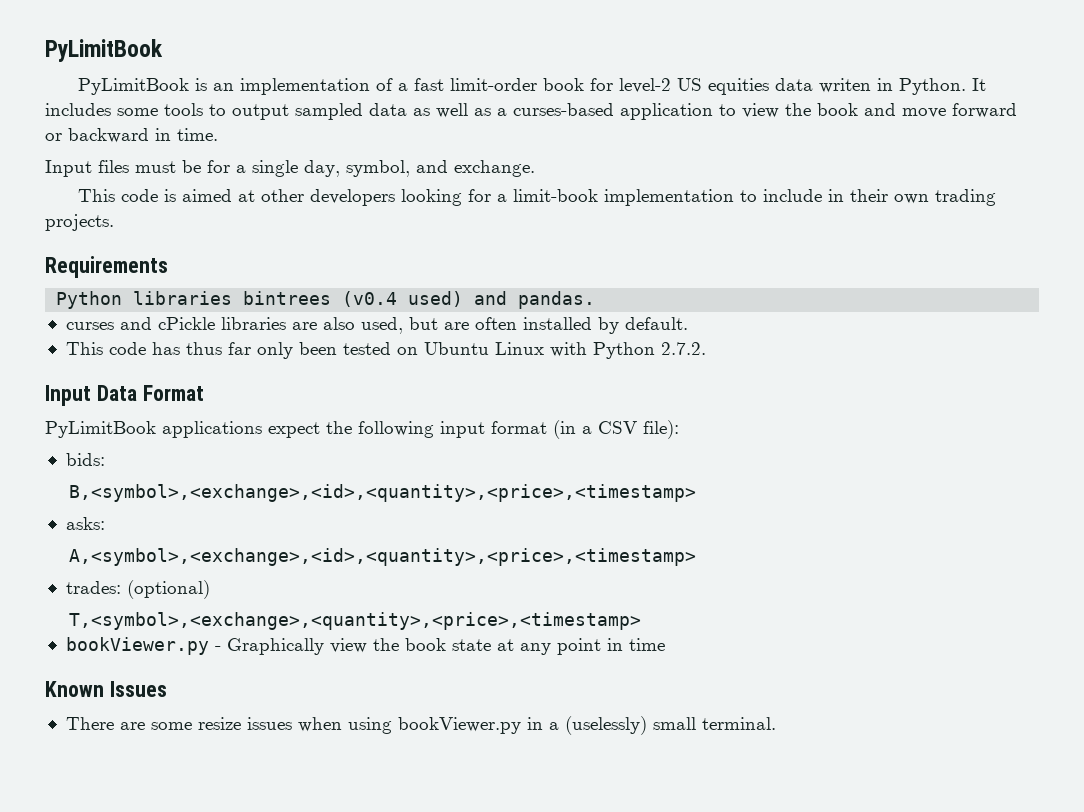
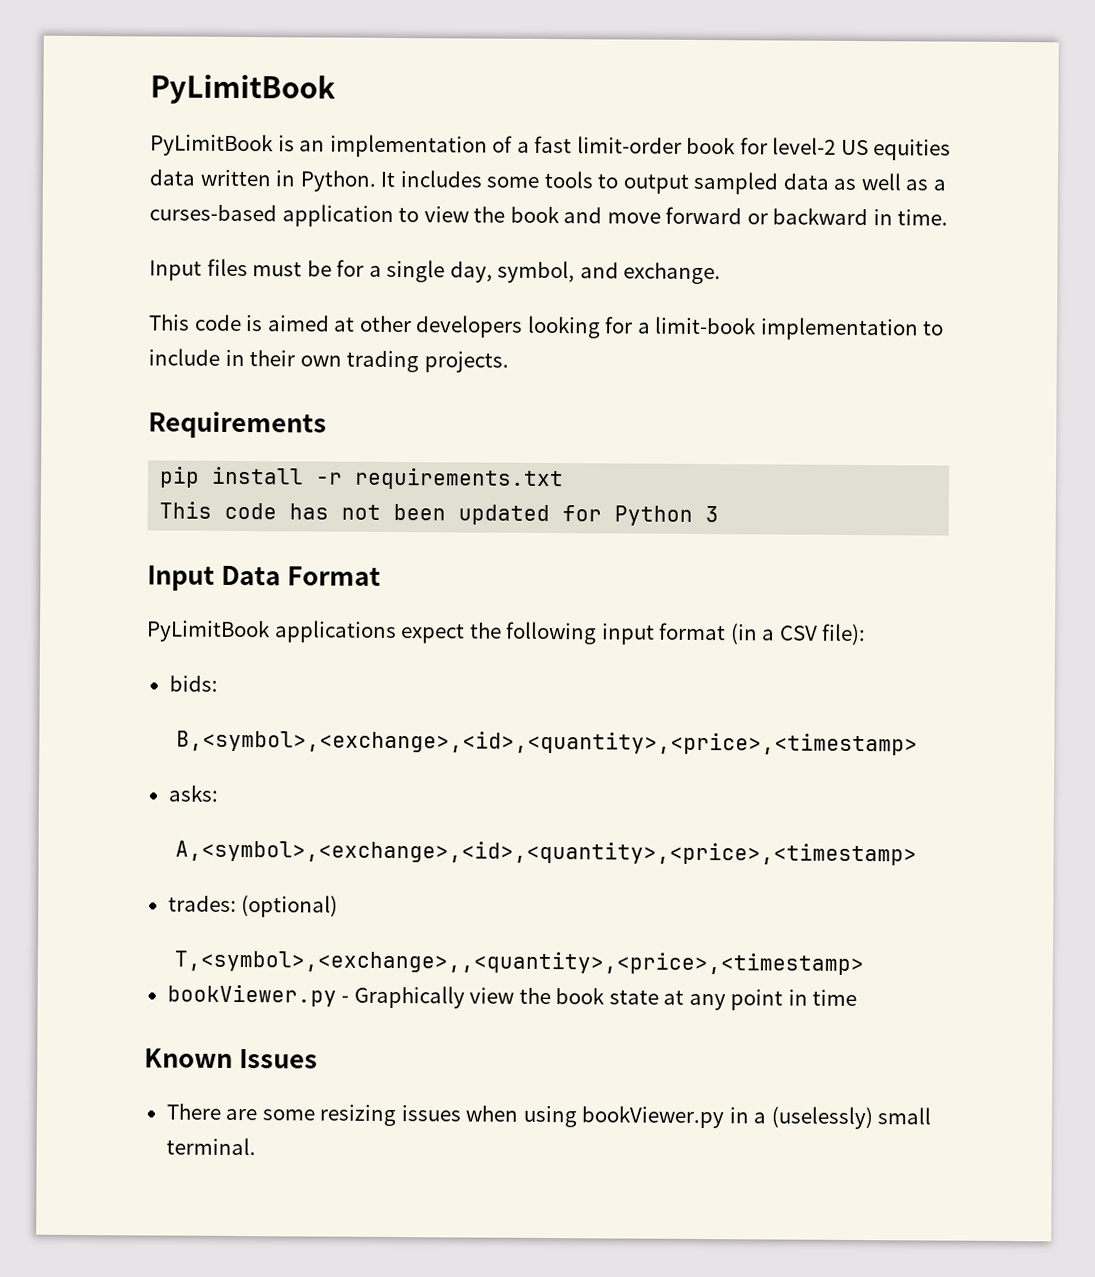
[818,78,871,93] writen -> [199,169,272,187] written
[56,291,596,309] [65,317,688,334] [65,342,706,359] Python libraries bintrees (v0.4 used) and pandas. // curses and cPickle libraries are also used, but are often installed by default. // This code has thus far only been tested on Ubuntu Linux with Python 2.7.2. -> [159,466,565,491] [159,501,720,526] pip install -r requirements.txt // This code has not been updated for Python 3
[68,612,641,630] T,<symbol>,<exchange>,<quantity>,<price>,<timestamp> -> [174,949,865,976] T,<symbol>,<exchange>,,<quantity>,<price>,<timestamp>
[197,717,241,730] resize -> [319,1104,397,1127] resizing

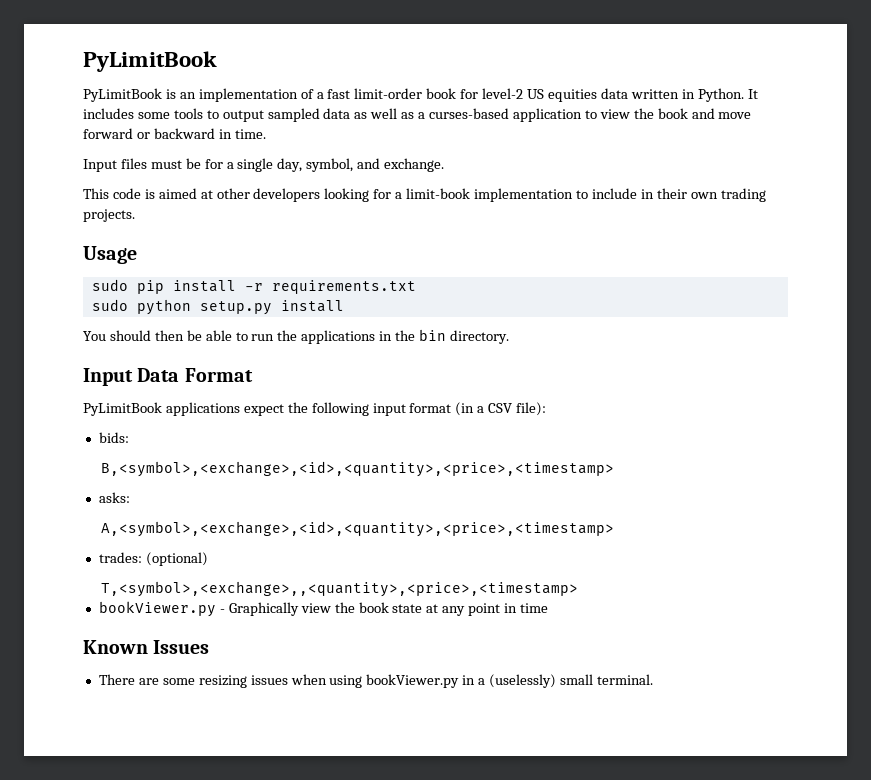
[148,410,327,439] Requirements // -> [83,246,137,264] [91,279,128,291] Usage // sudo
[159,501,720,526] This code has not been updated for Python 3 -> [91,299,344,315] [83,329,509,344] sudo python setup.py install // You should then be able to run the applications in the bin directory.

